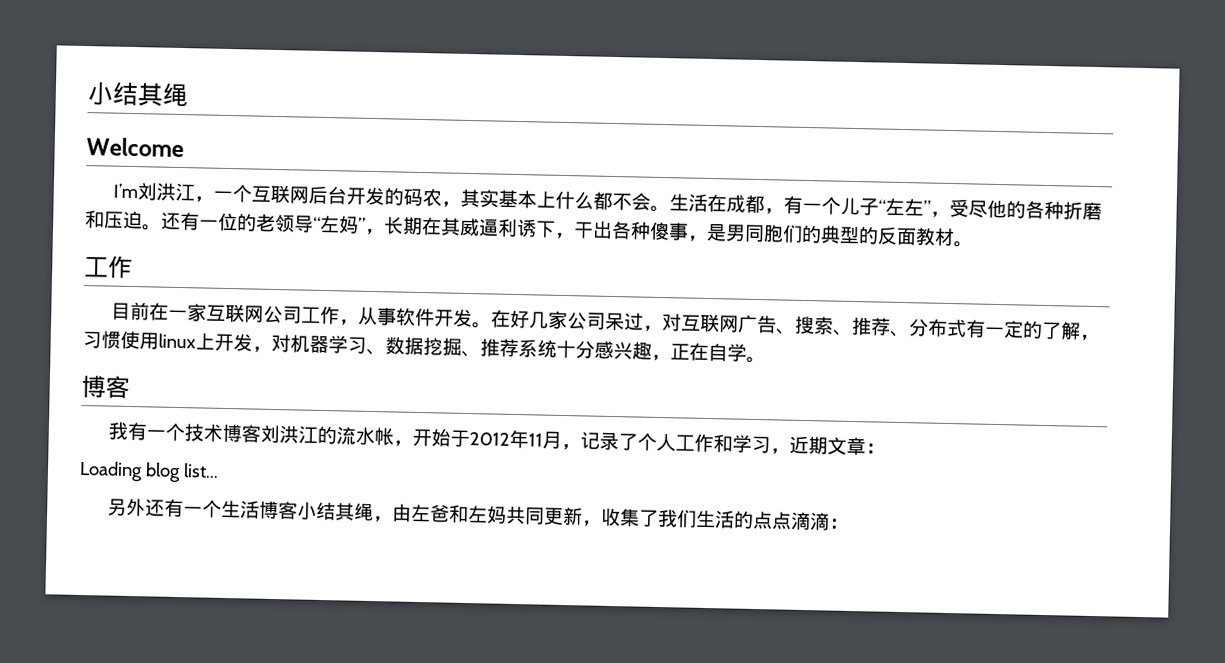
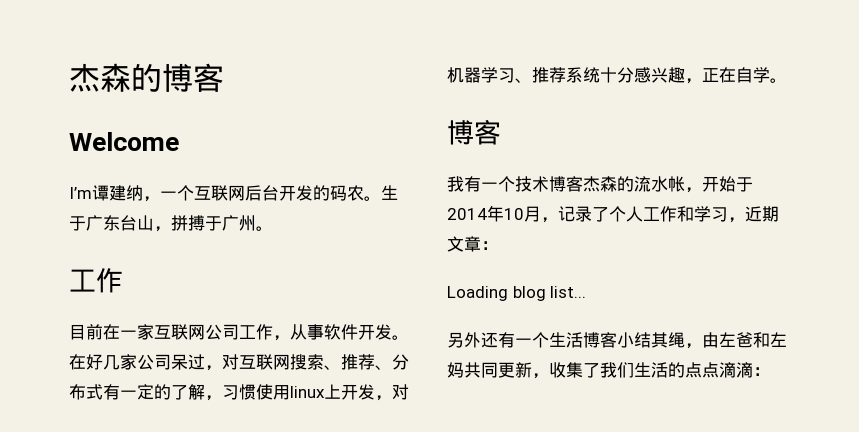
[87,81,189,107] 小结其绳 -> [69,63,224,92] 杰森的博客
[136,182,195,202] 刘洪江 -> [92,185,143,201] 谭建纳
[440,188,1102,221] [85,210,955,247] ，其实基本上什么都不会。生活在成都，有一个儿子“左左”，受尽他的各种折磨和压迫。还有一位的老领导“左妈”，长期在其威逼利诱下，干出各种傻事，是男同胞们的典型的反面教材 -> [364,185,398,201] [69,215,256,232] 。生于广东台山，拼搏于广州
[737,314,796,335] 广告、 -> (290, 362) none
[385,336,481,358] 数据挖掘、 -> (532, 80) none
[259,424,318,444] 刘洪江 -> [583,176,617,192] 杰森
[468,429,543,449] 2012年11 -> [447,205,524,222] 2014年10

